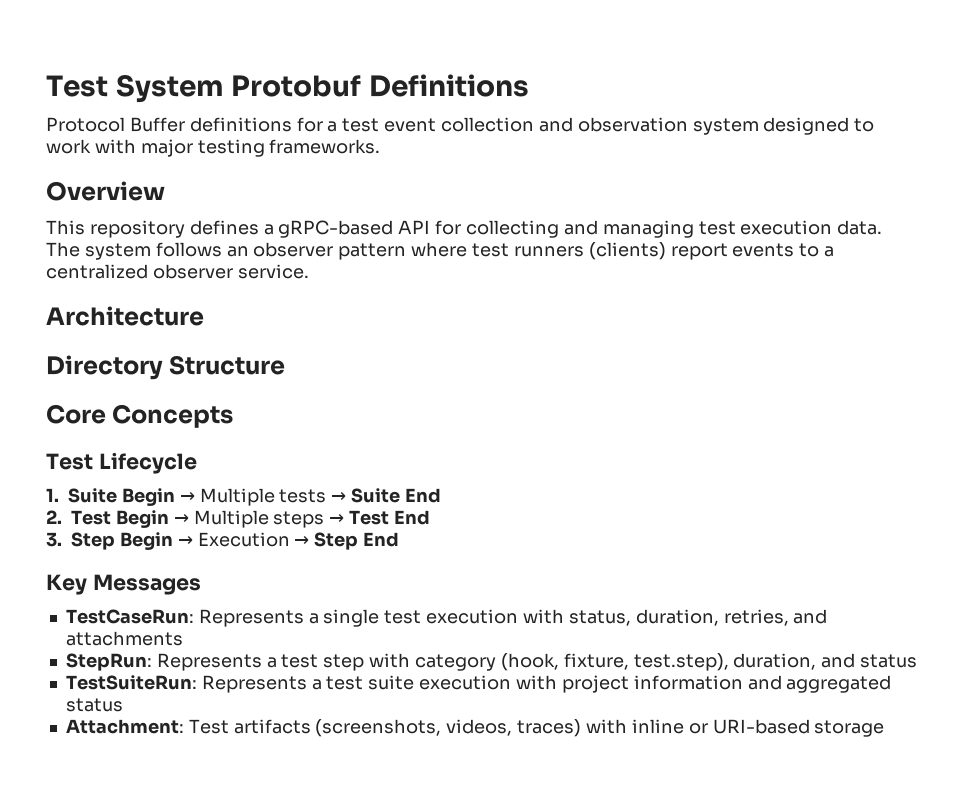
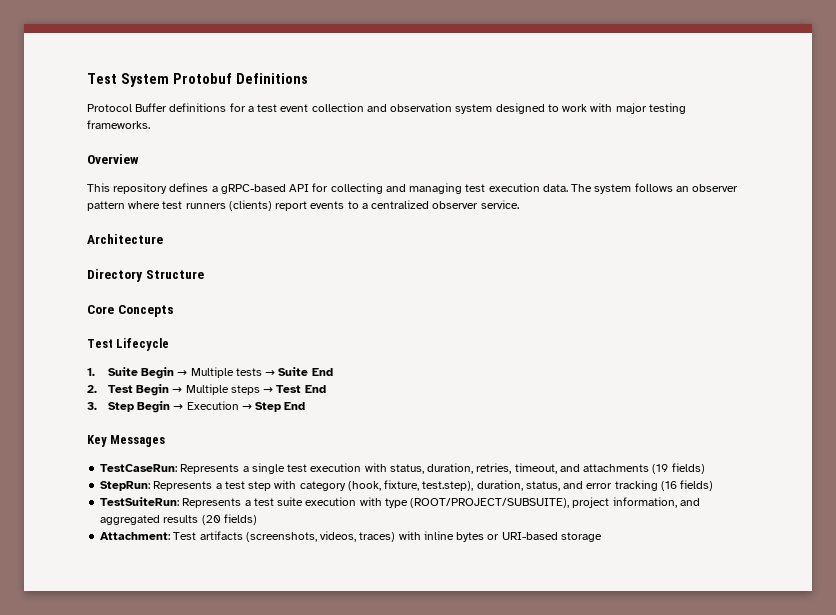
(789, 617) none -> [514,463,557,474] timeout,
(183, 638) none -> [652,463,705,474] (19 fields)
[821,653,918,668] and status -> [525,480,714,491] status, and error tracking (16 fields)
[561,675,892,693] [65,698,123,712] project information and aggregated status -> [384,497,700,508] [100,514,257,525] type (ROOT/PROJECT/SUBSUITE), project information, and aggregated results (20 fields)
(684, 726) none -> [456,532,485,542] bytes

